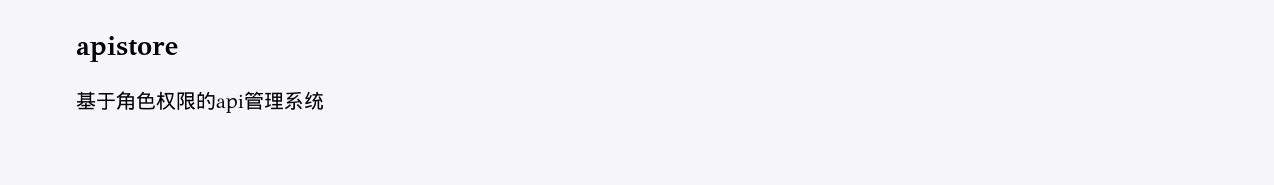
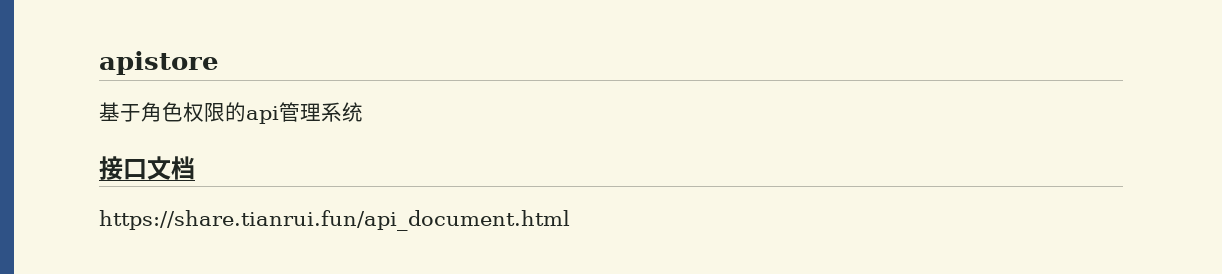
(324, 100) none -> [99,156,195,180] [99,210,570,231] // 接口文档 // https://share.tianrui.fun/api_document.html

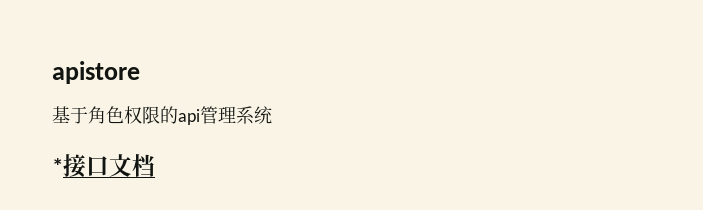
(363, 112) none -> [52,158,63,174] *
[99,210,570,231] // https://share.tianrui.fun/api_document.html -> (155, 165) none

